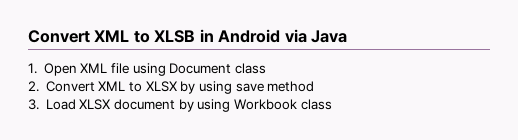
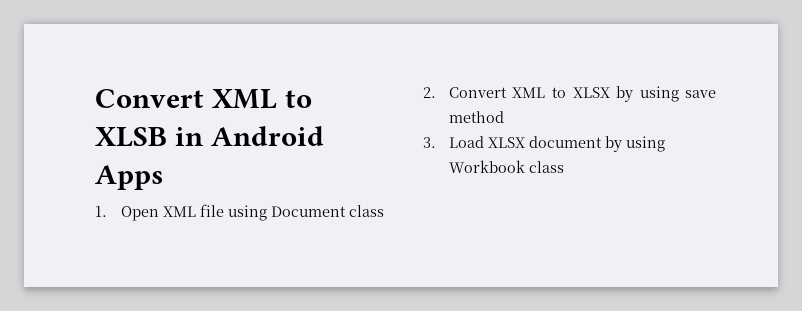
[284,29,348,43] via Java -> [95,165,164,190] Apps

